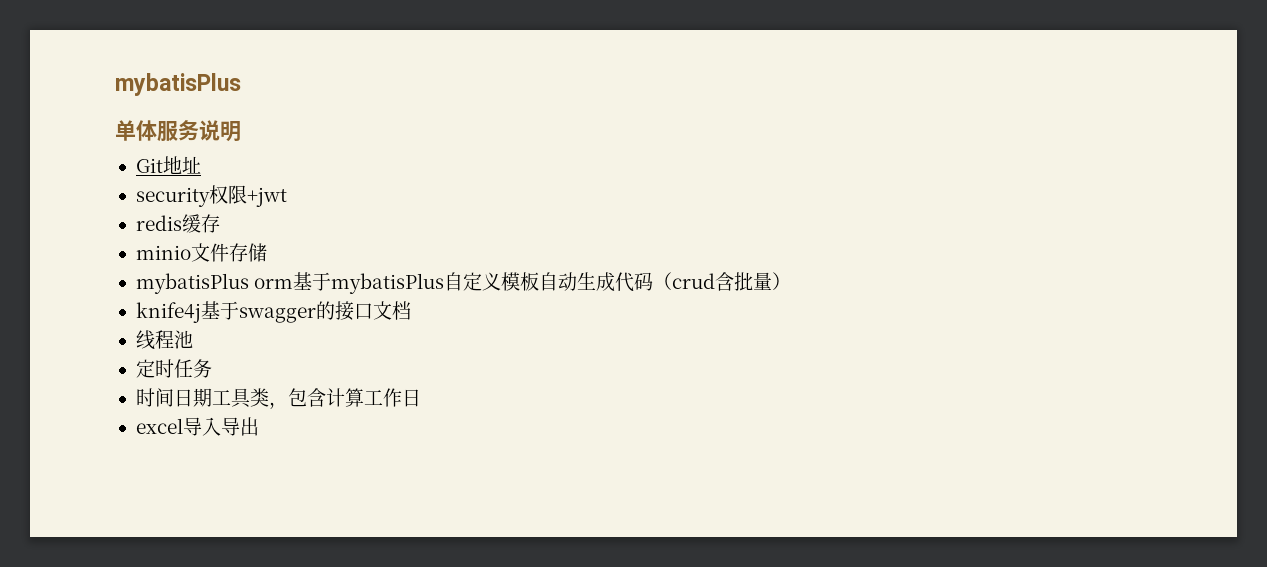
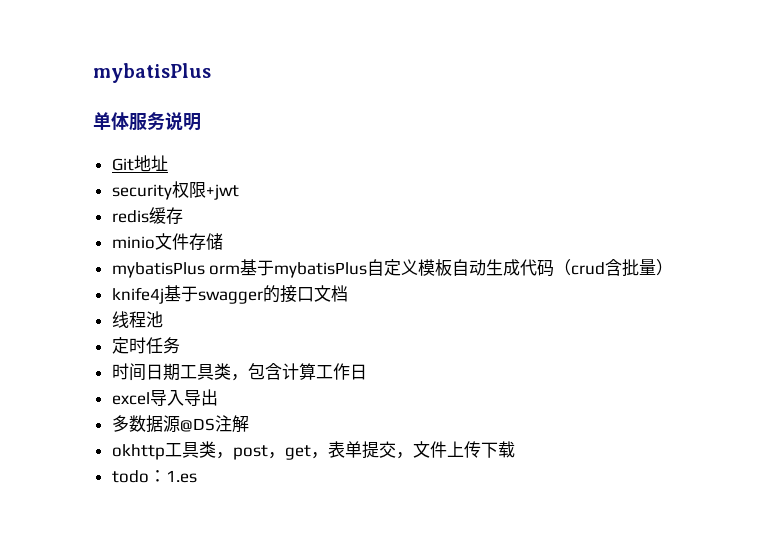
(259, 426) none -> [111,415,249,433] [111,441,515,460] [111,470,197,483] // 多数据源@DS注解 // okhttp工具类，post，get，表单提交，文件上传下载 // todo：1.es

